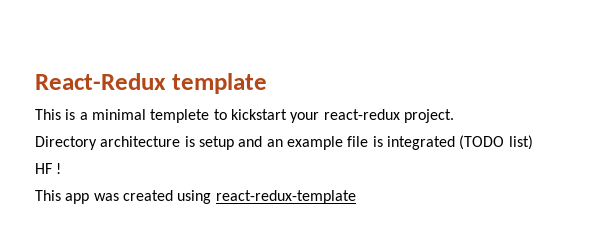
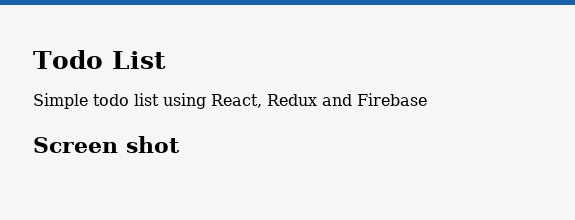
[35,73,267,94] [35,109,454,123] [35,135,533,150] [35,163,62,174] [35,190,356,204] React-Redux template // This is a minimal templete to kickstart your react-redux project. // Directory architecture is setup and an example file is integrated (TODO list) // HF ! // This app was created using react-redux-template -> [33,50,166,69] [33,93,427,109] [33,136,180,153] Todo List // Simple todo list using React, Redux and Firebase // Screen shot

